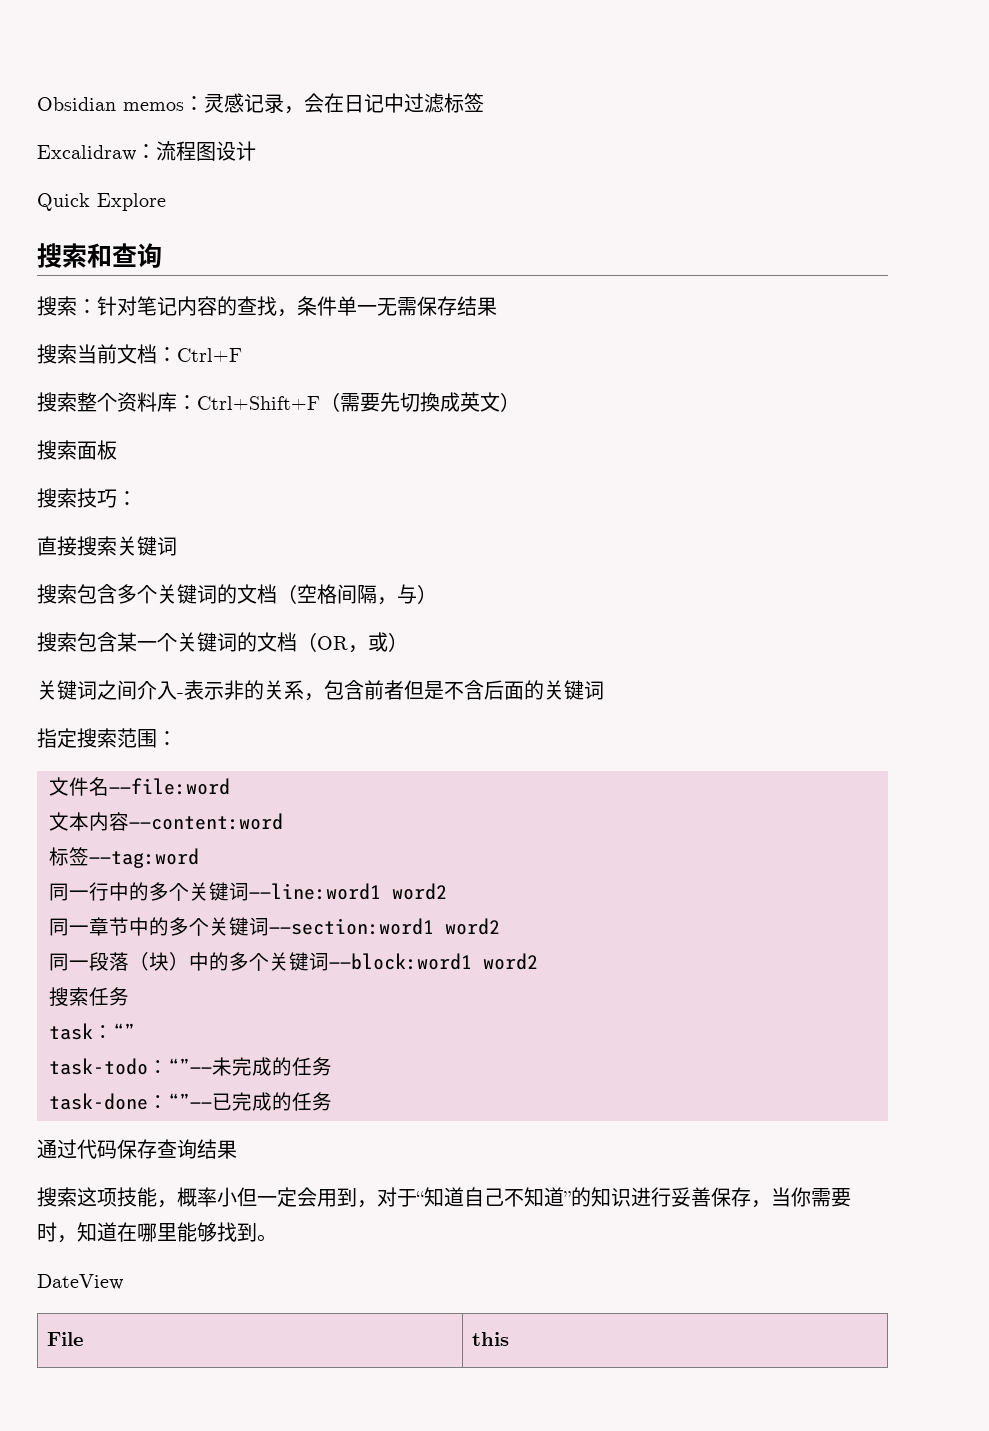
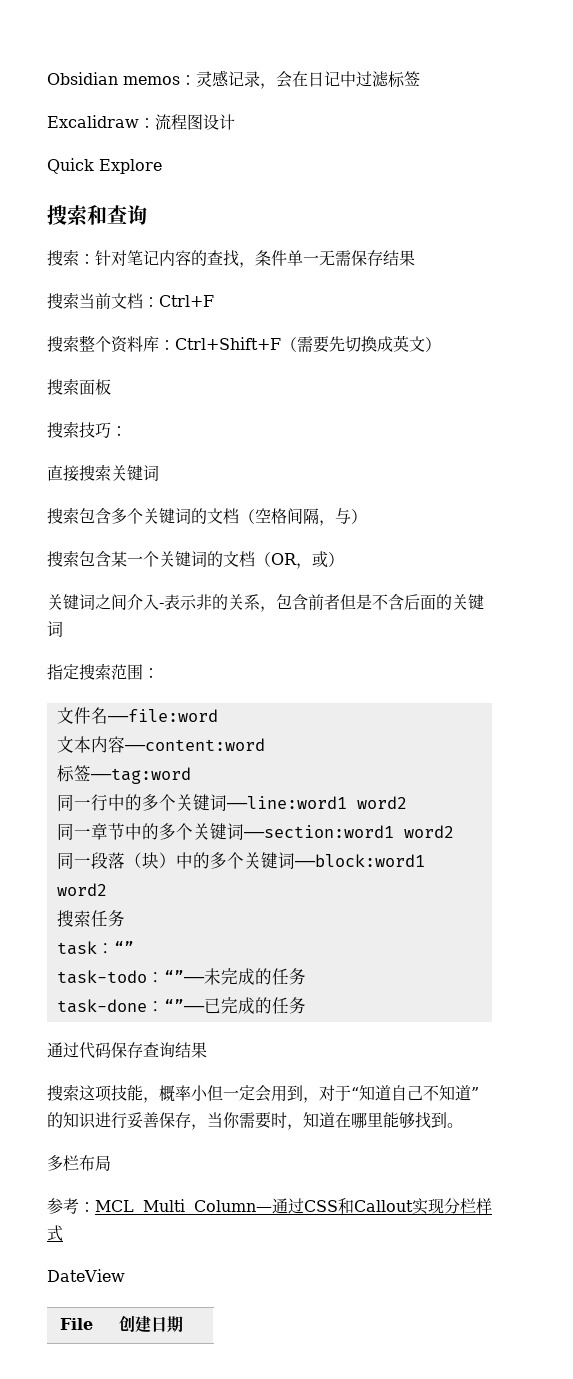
(277, 1238) none -> [47,1155,111,1171] [47,1198,492,1215] [47,1225,63,1241] // 多栏布局 // 参考：MCL Multi Column—通过CSS和Callout实现分栏样式
[471,1332,509,1346] this -> [118,1315,183,1333] 创建日期

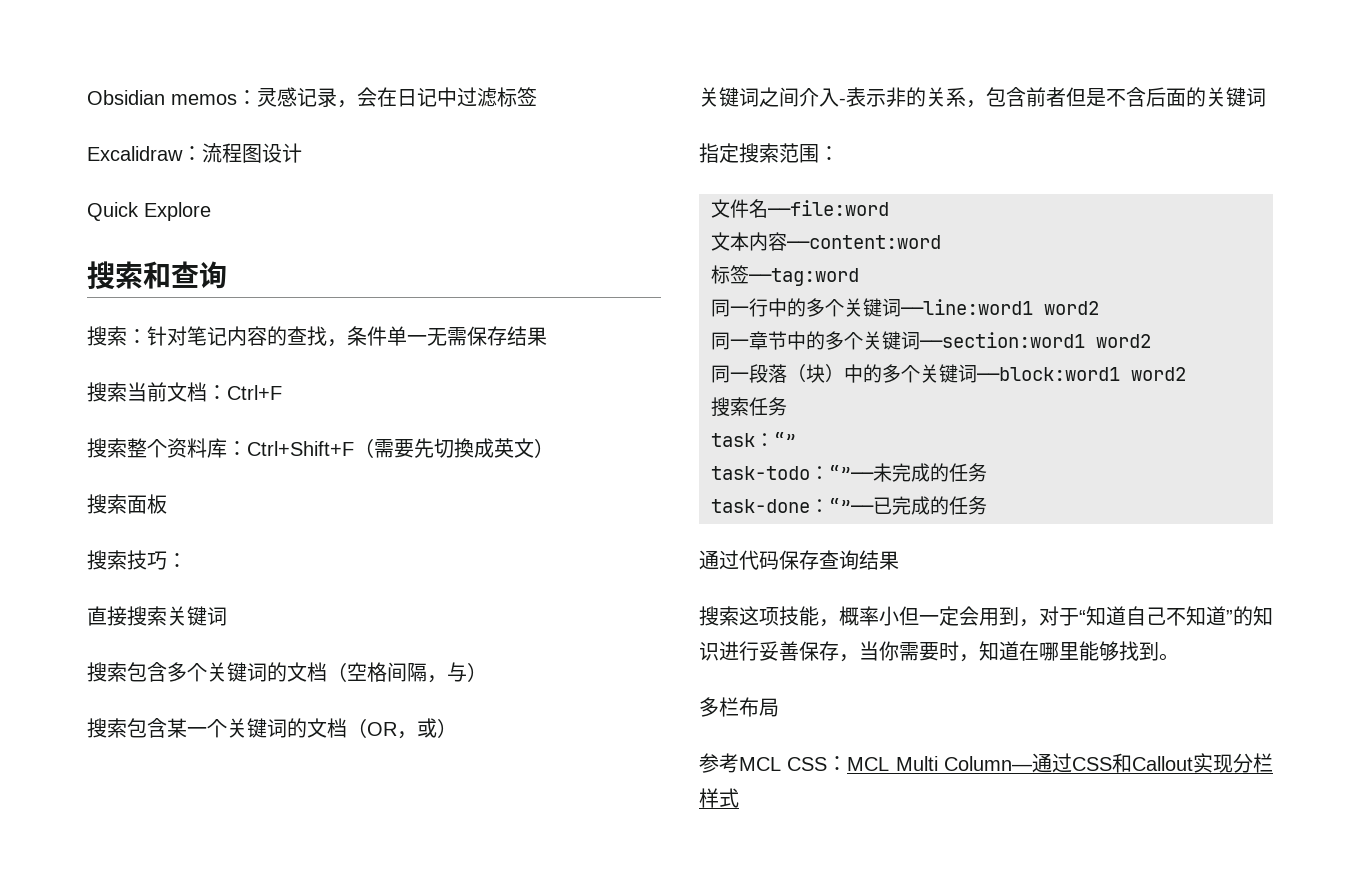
(79, 1206) none -> [739,757,828,771] MCL CSS
[47,1269,125,1282] [59,1318,93,1330] [118,1315,183,1333] // DateView // File | 创建日期 -> (739, 798) none

